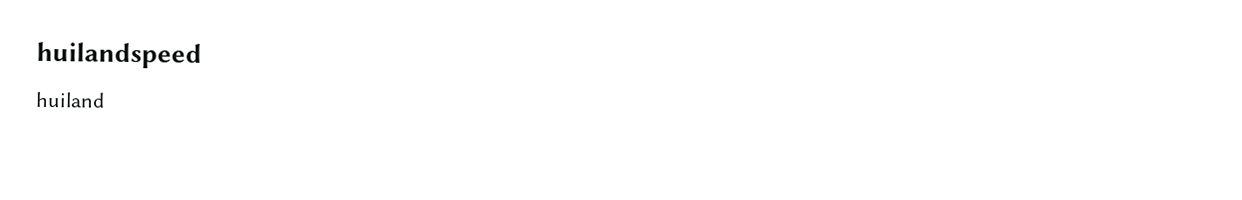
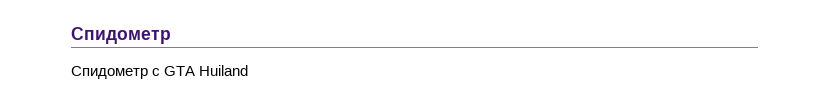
[36,41,202,69] [35,91,105,108] huilandspeed // huiland -> [71,27,171,44] [71,65,249,79] Спидометр // Спидометр с GTA Huiland

